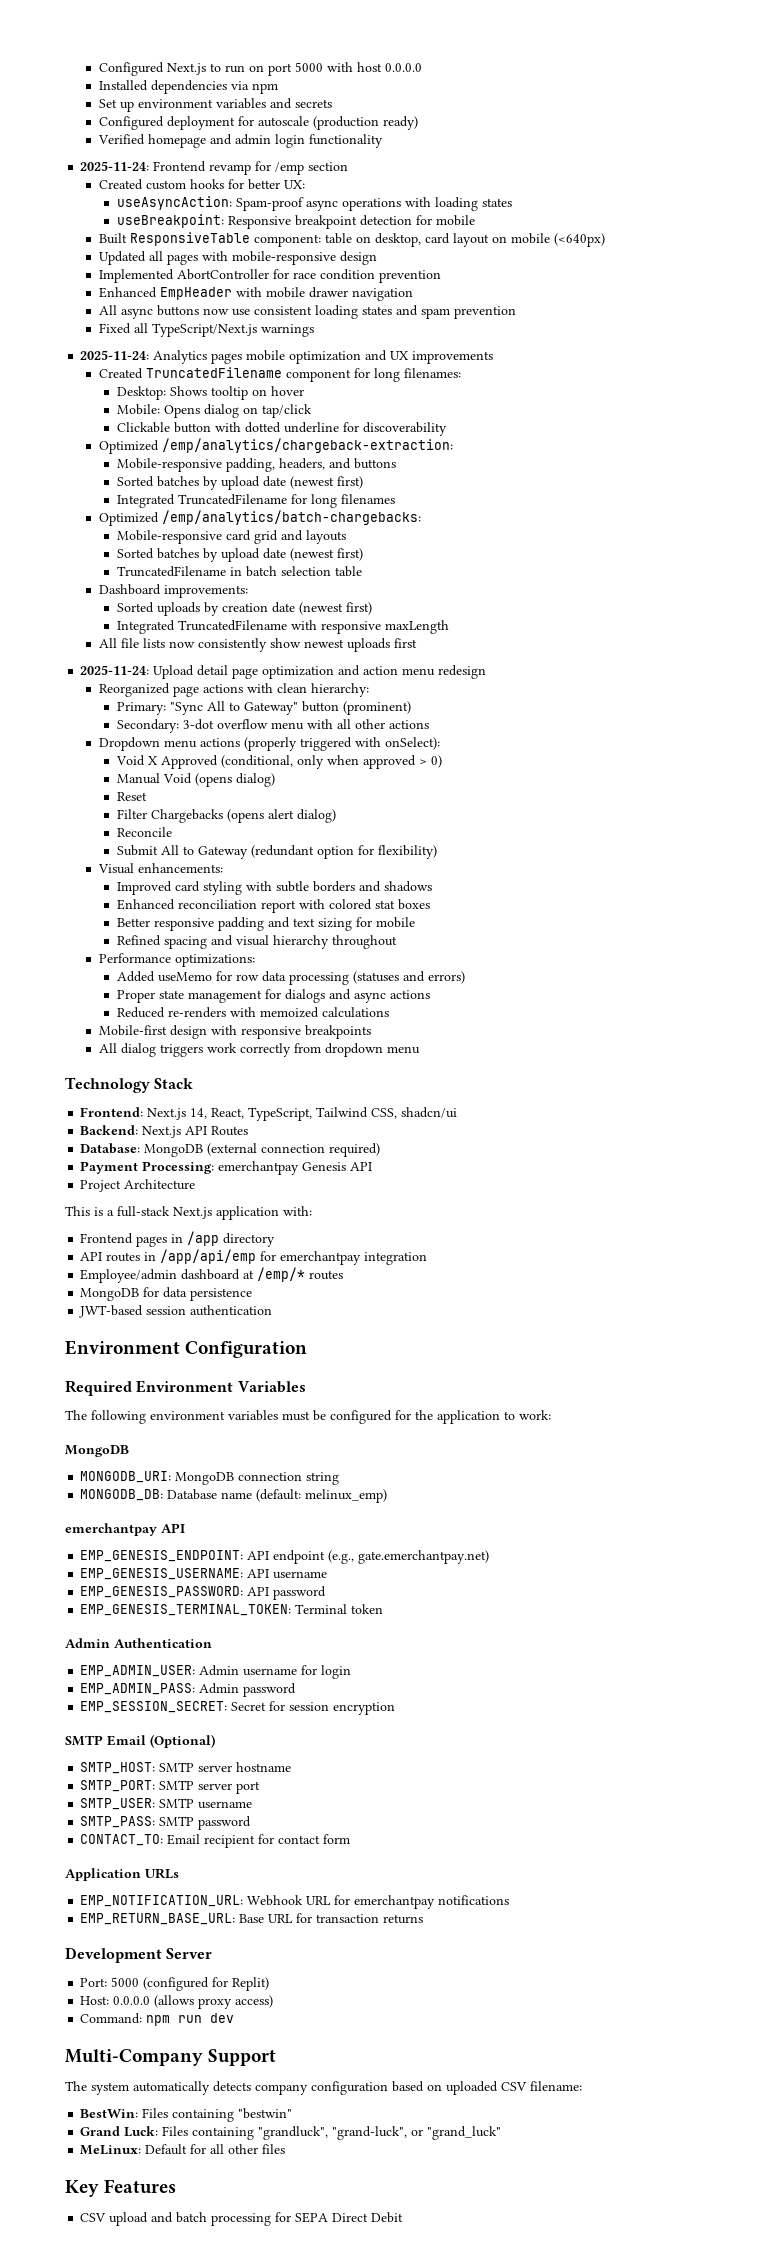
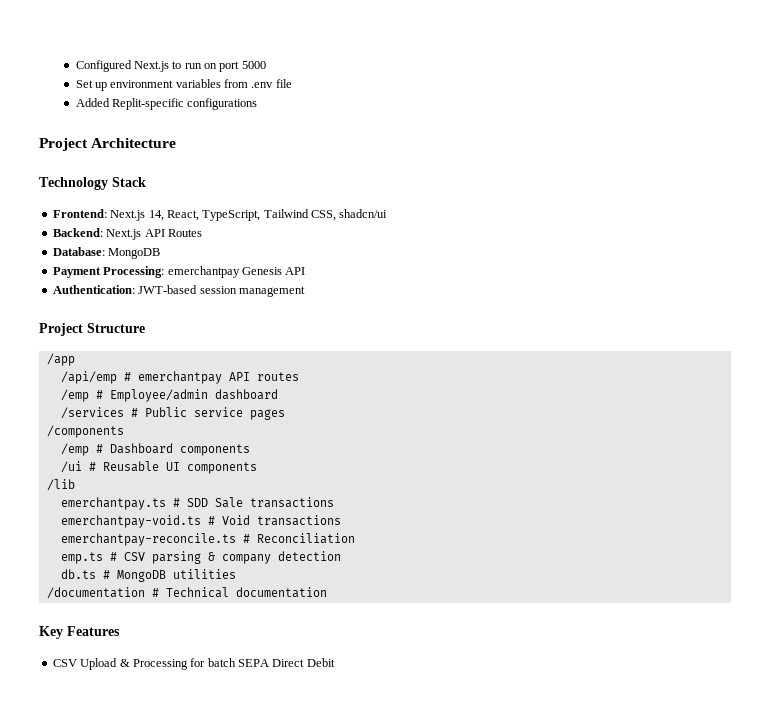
[326,62,422,72] [98,80,278,94] [98,98,332,112] [98,116,418,130] [97,134,383,148] [80,161,349,175] [98,179,305,190] [116,196,512,211] [116,214,475,229] [98,232,605,247] [98,251,377,265] [98,269,441,283] [98,287,413,301] [98,305,516,319] [98,323,314,337] [80,350,494,364] [98,367,461,382] [116,386,304,400] [116,404,312,418] [116,422,447,436] [98,438,453,454] [116,458,396,472] [116,476,363,490] [116,494,395,508] [98,510,421,526] [116,530,346,544] [116,548,363,562] [116,566,362,577] [98,584,248,598] [116,602,372,616] [116,620,449,634] [98,638,417,652] [80,665,487,679] [98,683,369,697] [116,701,411,715] [116,719,429,733] [98,737,440,751] [115,755,442,769] [116,773,275,787] [116,792,147,801] [116,809,336,823] [116,827,172,837] [116,845,437,859] [97,863,223,874] [116,881,432,895] [116,899,430,913] [116,917,415,931] [116,935,397,949] [98,953,255,967] [116,971,465,985] [116,989,430,1003] [116,1007,389,1018] [98,1025,371,1039] [98,1043,420,1057] with host 0.0.0.0 // Installed dependencies via npm // Set up environment variables and secrets // Configured deployment for autoscale (production ready) // Verified homepage and admin login functionality // 2025-11-24: Frontend revamp for /emp section // Created custom hooks for better UX: // useAsyncAction: Spam-proof async operations with loading states // useBreakpoint: Responsive breakpoint detection for mobile // Built ResponsiveTable component: table on desktop, card layout on mobile (<640px) // Updated all pages with mobile-responsive design // Implemented AbortController for race condition prevention // Enhanced EmpHeader with mobile drawer navigation // All async buttons now use consistent loading states and spam prevention // Fixed all TypeScript/Next.js warnings // 2025-11-24: Analytics pages mobile optimization and UX improvements // Created TruncatedFilename component for long filenames: // Desktop: Shows tooltip on hover // Mobile: Opens dialog on tap/click // Clickable button with dotted underline for discoverability // Optimized /emp/analytics/chargeback-extraction: // Mobile-responsive padding, headers, and buttons // Sorted batches by upload date (newest first) // Integrated TruncatedFilename for long filenames // Optimized /emp/analytics/batch-chargebacks: // Mobile-responsive card grid and layouts // Sorted batches by upload date (newest first) // TruncatedFilename in batch selection table // Dashboard improvements: // Sorted uploads by creation date (newest first) // Integrated TruncatedFilename with responsive maxLength // All file lists now consistently show newest uploads first // 2025-11-24: Upload detail page optimization and action menu redesign // Reorganized page actions with clean hierarchy: // Primary: "Sync All to Gateway" button (prominent) // Secondary: 3-dot overflow menu with all other actions // Dropdown menu actions (properly triggered with onSelect): // Void X Approved (conditional, only when approved > 0) // Manual Void (opens dialog) // Reset // Filter Chargebacks (opens alert dialog) // Reconcile // Submit All to Gateway (redundant option for flexibility) // Visual enhancements: // Improved card styling with subtle borders and shadows // Enhanced reconciliation report with colored stat boxes // Better responsive padding and text sizing for mobile // Refined spacing and visual hierarchy throughout // Performance optimizations: // Added useMemo for row data processing (statuses and errors) // Proper state management for dialogs and async actions // Reduced re-renders with memoized calculations // Mobile-first design with responsive breakpoints // All dialog triggers work correctly from dropdown menu -> [75,79,292,91] [75,98,258,110] [39,138,177,151] // Set up environment variables from .env file // Added Replit-specific configurations // Project Architecture
[207,1143,381,1157] (external connection required) -> (161, 253) none
[80,1179,196,1192] [65,1206,312,1220] [80,1231,276,1247] [80,1249,428,1265] [80,1267,344,1283] [80,1287,253,1301] [79,1305,273,1318] [65,1340,308,1358] [65,1380,306,1396] [65,1410,551,1424] [65,1445,129,1457] [80,1471,340,1485] [80,1489,388,1503] [65,1523,185,1536] [80,1550,490,1564] [80,1568,328,1580] [80,1586,327,1600] [80,1604,384,1616] [65,1638,212,1648] [80,1665,352,1679] [80,1683,297,1697] [80,1701,396,1715] [65,1734,215,1748] [80,1762,292,1774] [80,1780,261,1794] [80,1798,253,1810] [80,1816,252,1830] [80,1834,351,1848] [65,1868,179,1881] [80,1895,510,1909] [80,1913,424,1925] [65,1947,213,1963] [80,1977,270,1991] [80,1995,274,2009] [80,2013,235,2026] [65,2049,277,2066] [65,2081,582,2095] [80,2108,293,2122] [80,2126,502,2140] [80,2144,286,2155] [65,2179,177,2197] [80,2212,292,2226] Project Architecture // This is a full-stack Next.js application with: // Frontend pages in /app directory // API routes in /app/api/emp for emerchantpay integration // Employee/admin dashboard at /emp/* routes // MongoDB for data persistence // JWT-based session authentication // Environment Configuration // Required Environment Variables // The following environment variables must be configured for the application to work: // MongoDB // MONGODB_URI: MongoDB connection string // MONGODB_DB: Database name (default: melinux_emp) // emerchantpay API // EMP_GENESIS_ENDPOINT: API endpoint (e.g., gate.emerchantpay.net) // EMP_GENESIS_USERNAME: API username // EMP_GENESIS_PASSWORD: API password // EMP_GENESIS_TERMINAL_TOKEN: Terminal token // Admin Authentication // EMP_ADMIN_USER: Admin username for login // EMP_ADMIN_PASS: Admin password // EMP_SESSION_SECRET: Secret for session encryption // SMTP Email (Optional) // SMTP_HOST: SMTP server hostname // SMTP_PORT: SMTP server port // SMTP_USER: SMTP username // SMTP_PASS: SMTP password // CONTACT_TO: Email recipient for contact form // Application URLs // EMP_NOTIFICATION_URL: Webhook URL for emerchantpay notifications // EMP_RETURN_BASE_URL: Base URL for transaction returns // Development Server // Port: 5000 (configured for Replit) // Host: 0.0.0.0 (allows proxy access) // Command: npm run dev // Multi-Company Support // The system automatically detects company configuration based on uploaded CSV filename: // BestWin: Files containing "bestwin" // Grand Luck: Files containing "grandluck", "grand-luck", or "grand_luck" // MeLinux: Default for all other files // Key Features // CSV upload and batch processing for -> [52,285,305,297] [39,323,145,336] [46,353,75,366] [60,371,299,384] [60,389,278,402] [60,407,285,420] [46,425,124,438] [60,443,250,456] [60,461,257,474] [46,479,75,491] [60,497,334,510] [60,515,341,528] [60,533,355,546] [60,551,341,564] [60,569,236,582] [46,587,327,599] [39,626,120,639] [52,658,236,670] Authentication: JWT-based session management // Project Structure // /app // /api/emp # emerchantpay API routes // /emp # Employee/admin dashboard // /services # Public service pages // /components // /emp # Dashboard components // /ui # Reusable UI components // /lib // emerchantpay.ts # SDD Sale transactions // emerchantpay-void.ts # Void transactions // emerchantpay-reconcile.ts # Reconciliation // emp.ts # CSV parsing & company detection // db.ts # MongoDB utilities // /documentation # Technical documentation // Key Features // CSV Upload & Processing for batch

